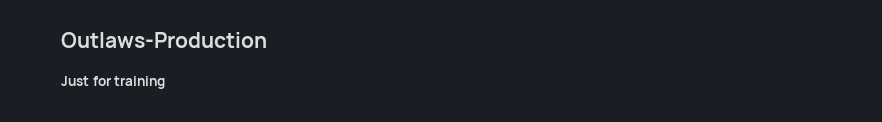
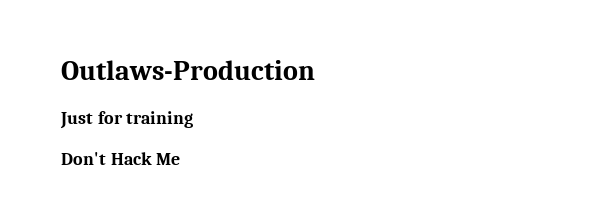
(166, 82) none -> [61,152,181,165] // Don't Hack Me

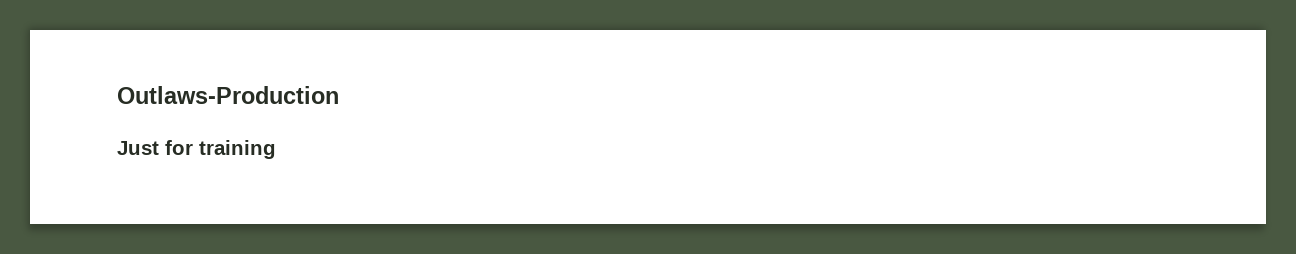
[61,152,181,165] // Don't Hack Me -> (276, 149) none

